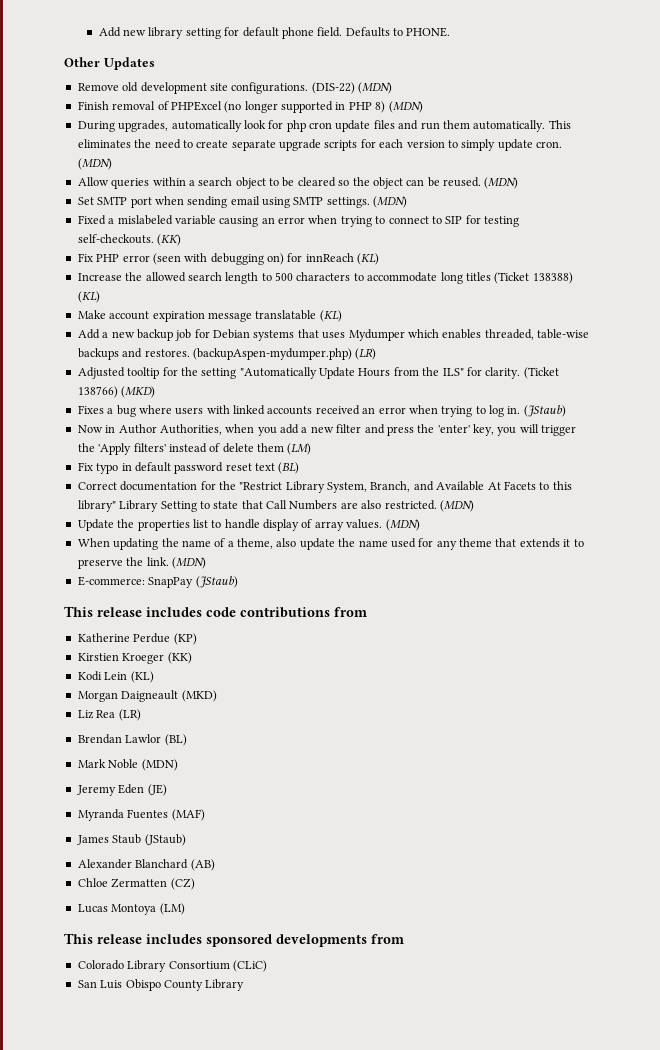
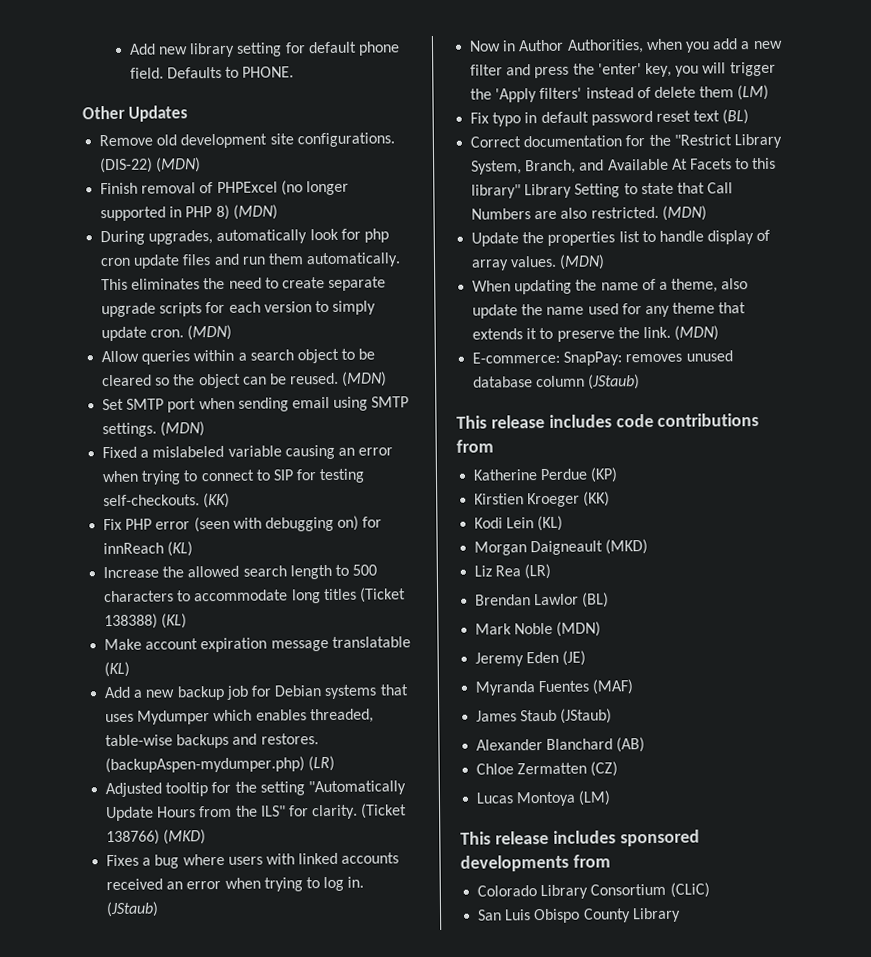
[148,577,194,588] SnapPay -> [563,350,733,366] [473,375,586,388] SnapPay: removes unused database column

